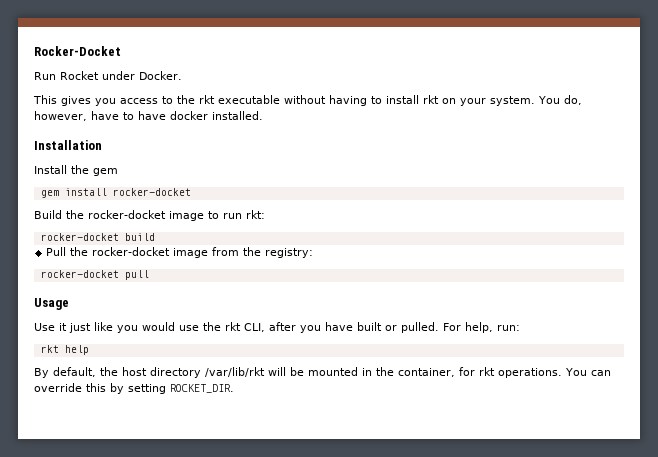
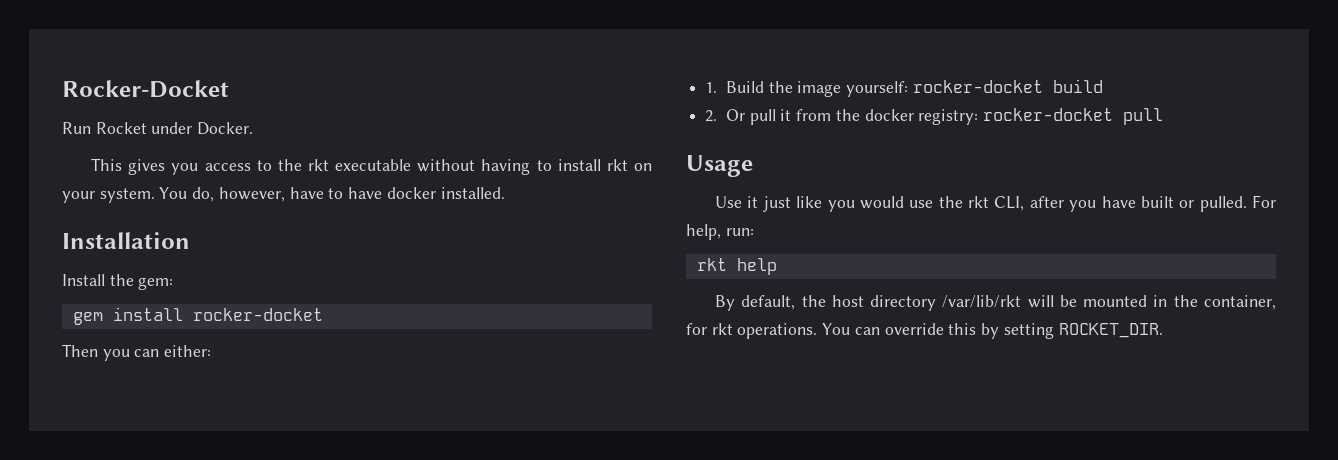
[93,168,118,176] gem -> [138,277,174,290] gem:
[34,210,265,221] [40,233,155,241] [46,247,209,258] Build the rocker-docket image to run rkt: // rocker-docket build // Pull the rocker-docket image -> [62,344,212,361] [705,79,1103,97] [705,109,792,125] Then you can either: // 1. Build the image yourself: rocker-docket build // 2. Or pull it
(262, 251) none -> [864,109,914,121] docker
(314, 253) // -> (979, 117) none

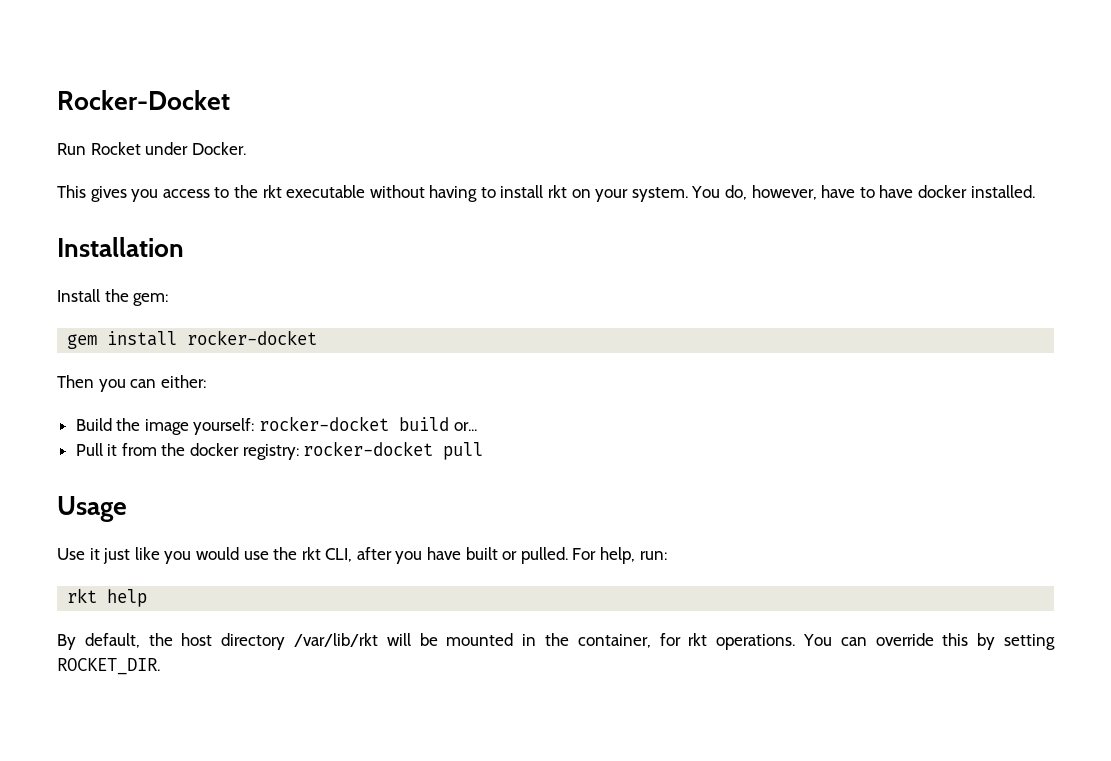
[705,82,718,93] 1. -> (206, 381) none
[705,109,776,125] // 2. Or pull -> [453,422,477,431] [75,443,103,456] or... // Pull

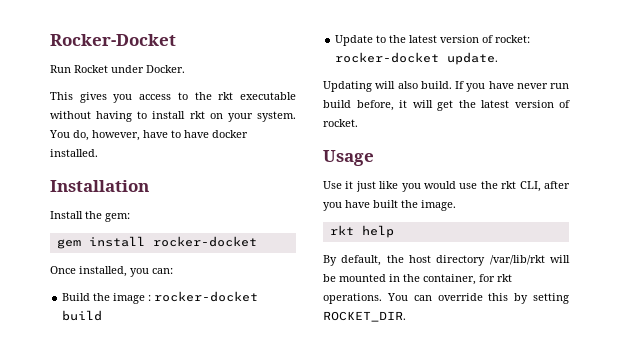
[57,375,206,392] Then you can either: -> [50,266,173,277] Once installed, you can:
[193,418,255,435] yourself: -> [148,295,152,301] :
[453,422,477,431] [75,441,484,460] or... // Pull it from the docker registry: rocker-docket pull -> [335,35,531,46] [335,52,499,65] [323,81,569,92] [323,100,570,111] [323,119,358,127] // Update to the latest version of rocket: rocker-docket update. // Updating will also build. If you have never run build before, it will get the latest version of rocket.
[502,547,667,564] or pulled. For help, run: -> [401,200,456,211] the image.

